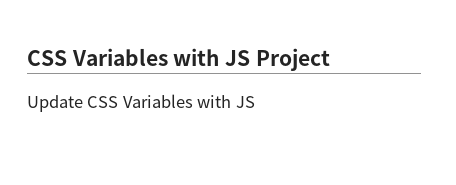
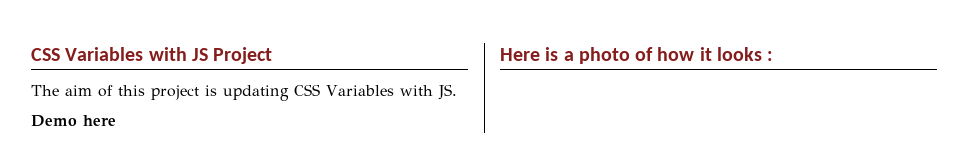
[27,94,255,112] Update CSS Variables with JS -> [31,84,457,101] [31,115,116,127] [500,47,774,64] The aim of this project is updating CSS Variables with JS. // Demo here // Here is a photo of how it looks :

